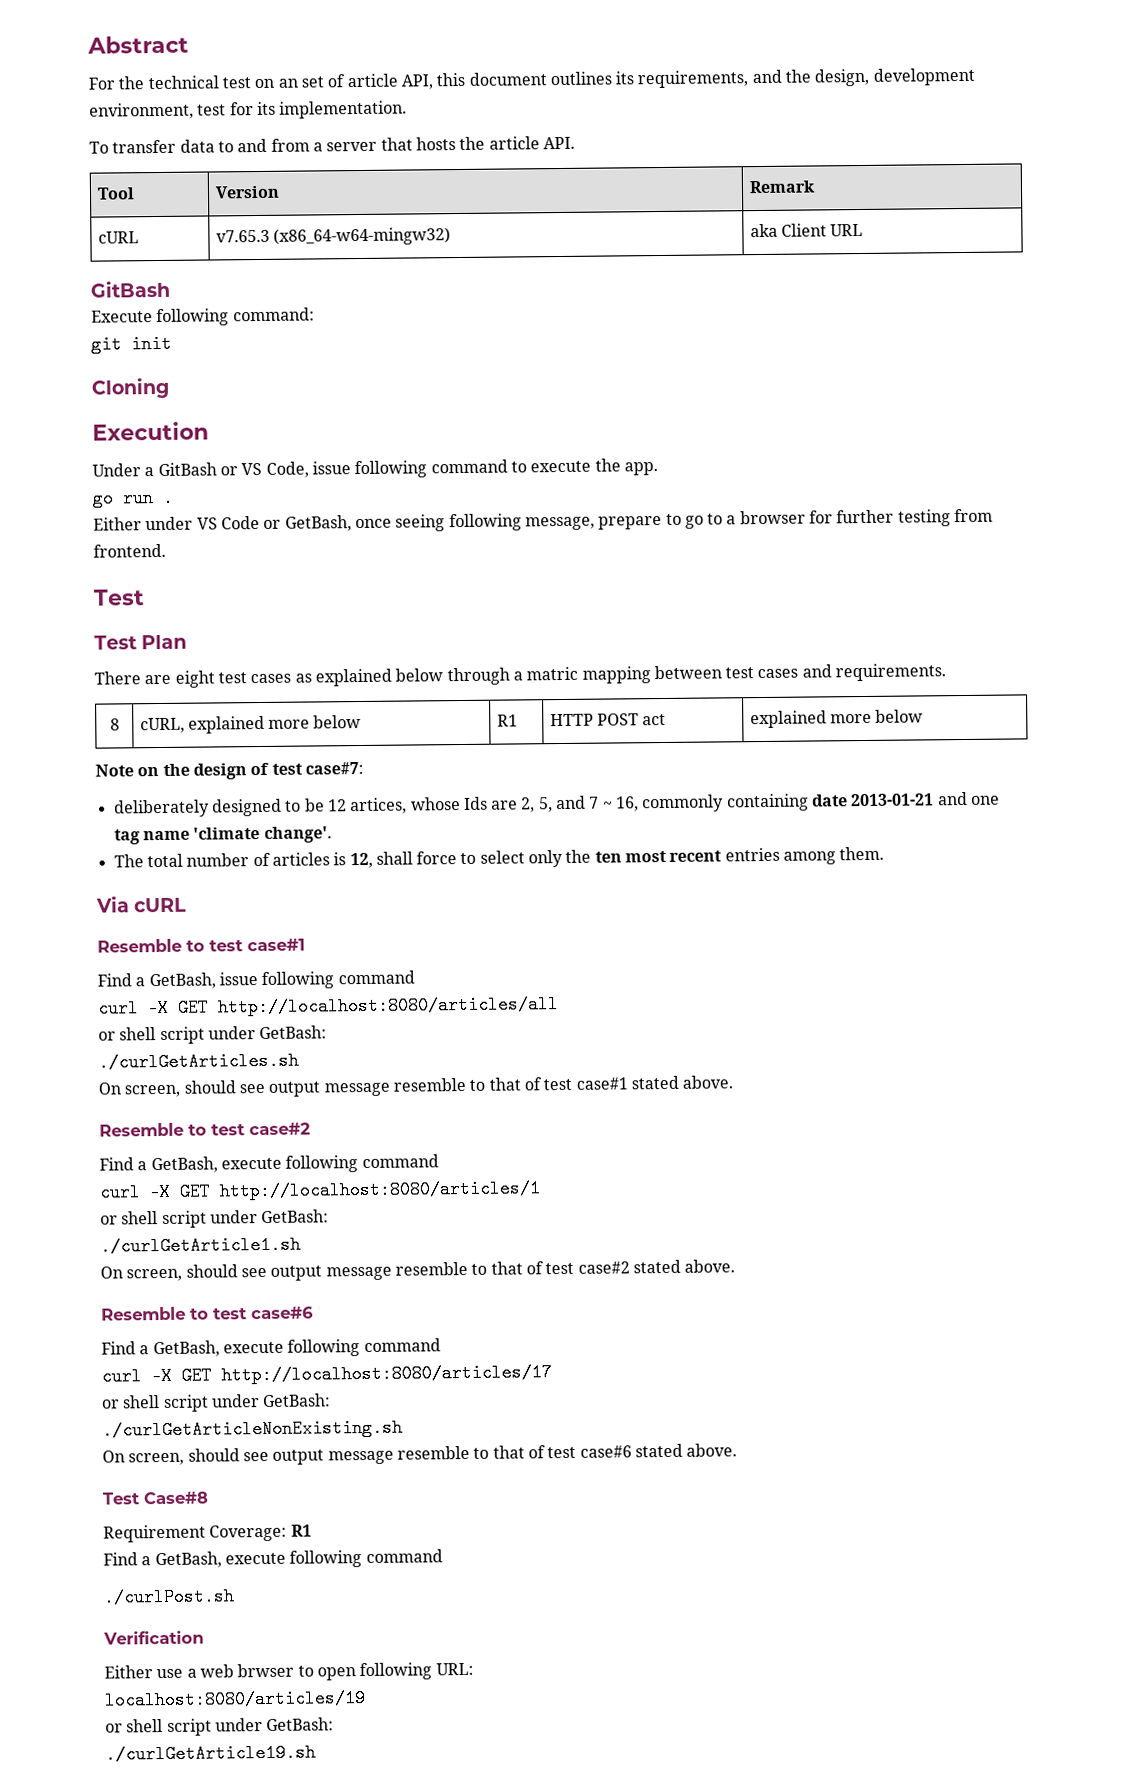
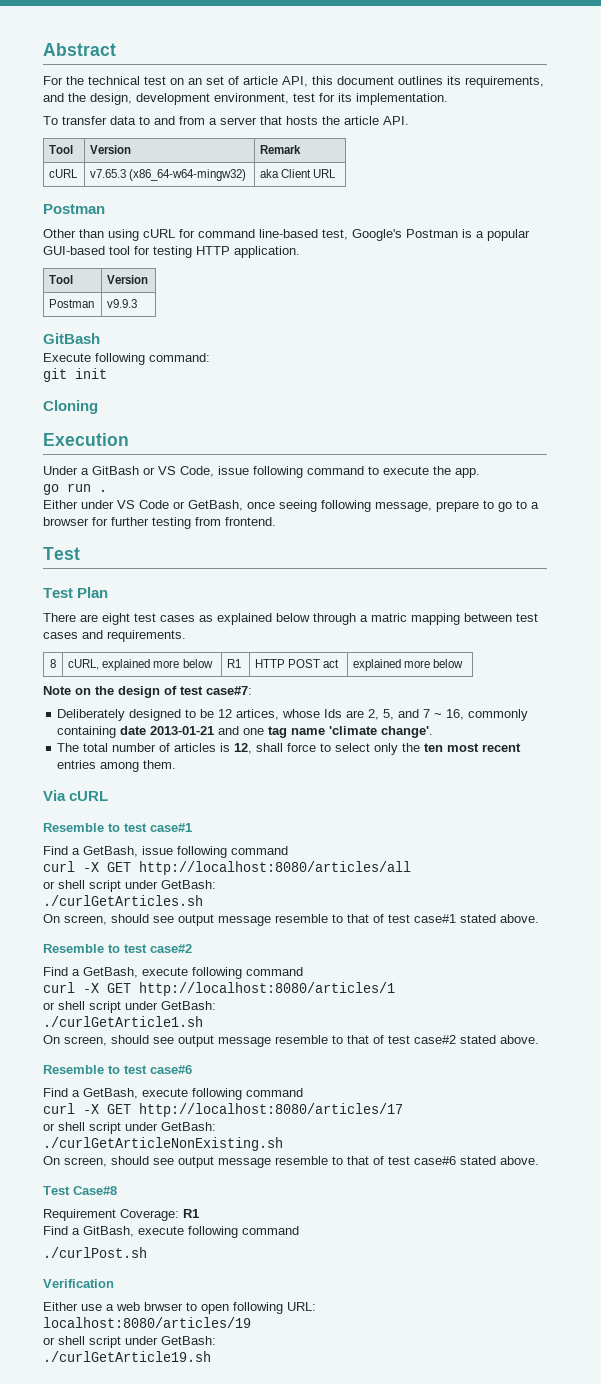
(864, 230) none -> [43,204,105,214] [43,229,530,241] [43,246,300,258] [49,275,74,284] [107,275,149,284] [49,299,95,308] [107,299,138,308] // Postman // Other than using cURL for command line-based test, Google's Postman is a popular GUI-based tool for testing HTTP application. // Tool | Version // Postman | v9.9.3
[113,799,210,818] deliberately -> [57,709,126,721] Deliberately
[154,1551,222,1569] GetBash, -> [83,1226,134,1237] GitBash,

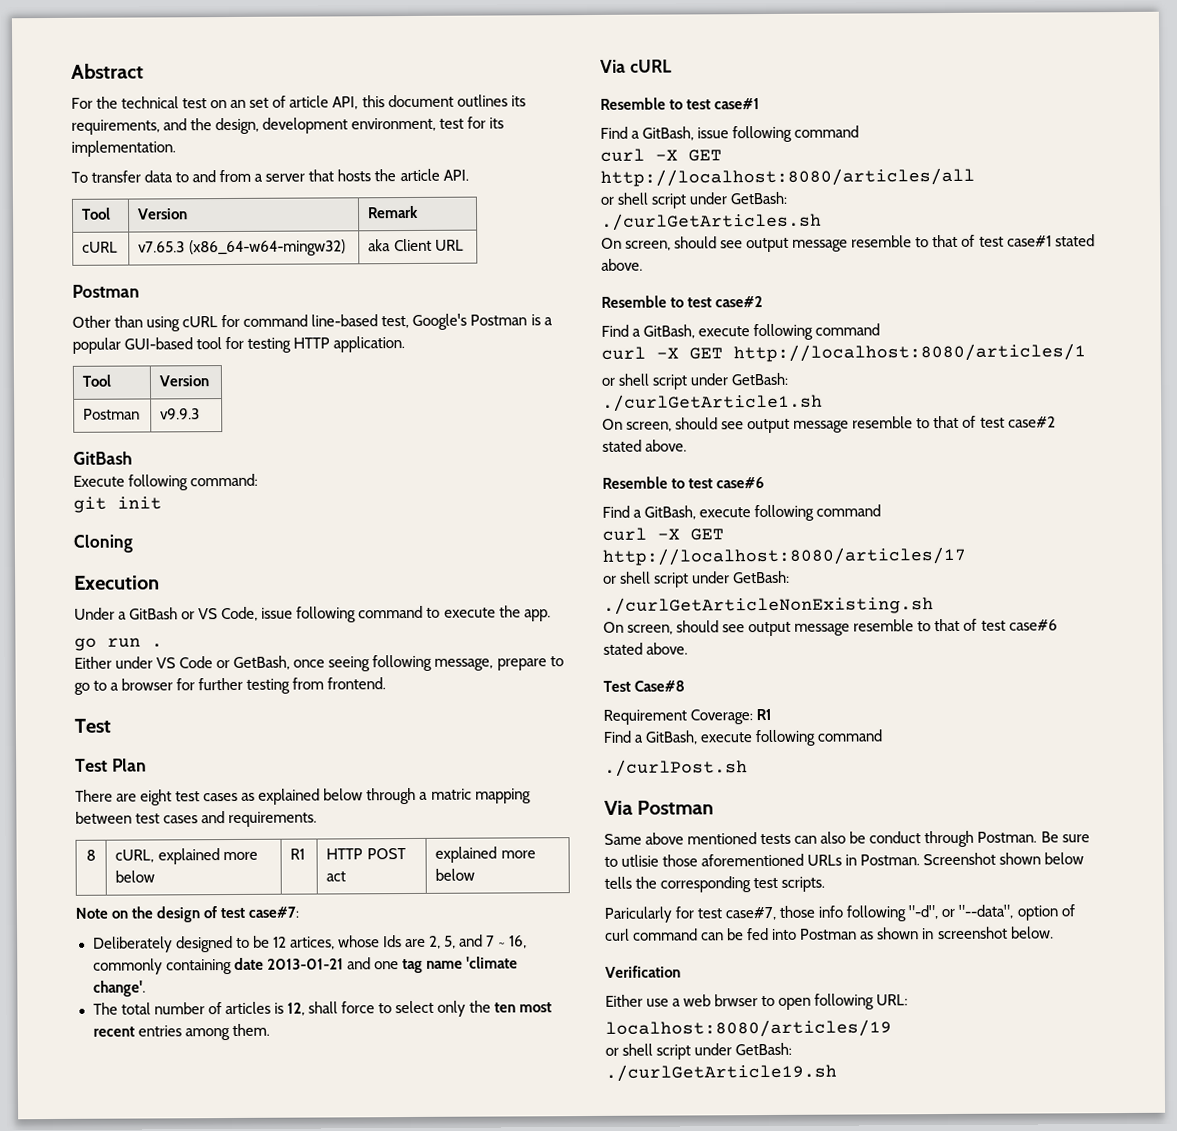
[83,846,138,857] GetBash, -> [642,126,695,141] GitBash,
[83,967,138,978] GetBash, -> [643,324,696,339] GitBash,
[83,1088,138,1099] GetBash, -> [644,505,697,520] GitBash,
(147, 1252) none -> [604,800,715,815] [604,830,1090,848] [604,852,1085,867] [604,876,826,893] [604,904,1075,923] [605,926,1054,941] // Via Postman // Same above mentioned tests can also be conduct through Postman. Be sure to utlisie those aforementioned URLs in Postman. Screenshot shown below tells the corresponding test scripts. // Paricularly for test case#7, those info following "-d", or "--data", option of curl command can be fed into Postman as shown in screenshot below.

